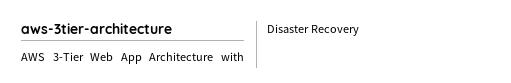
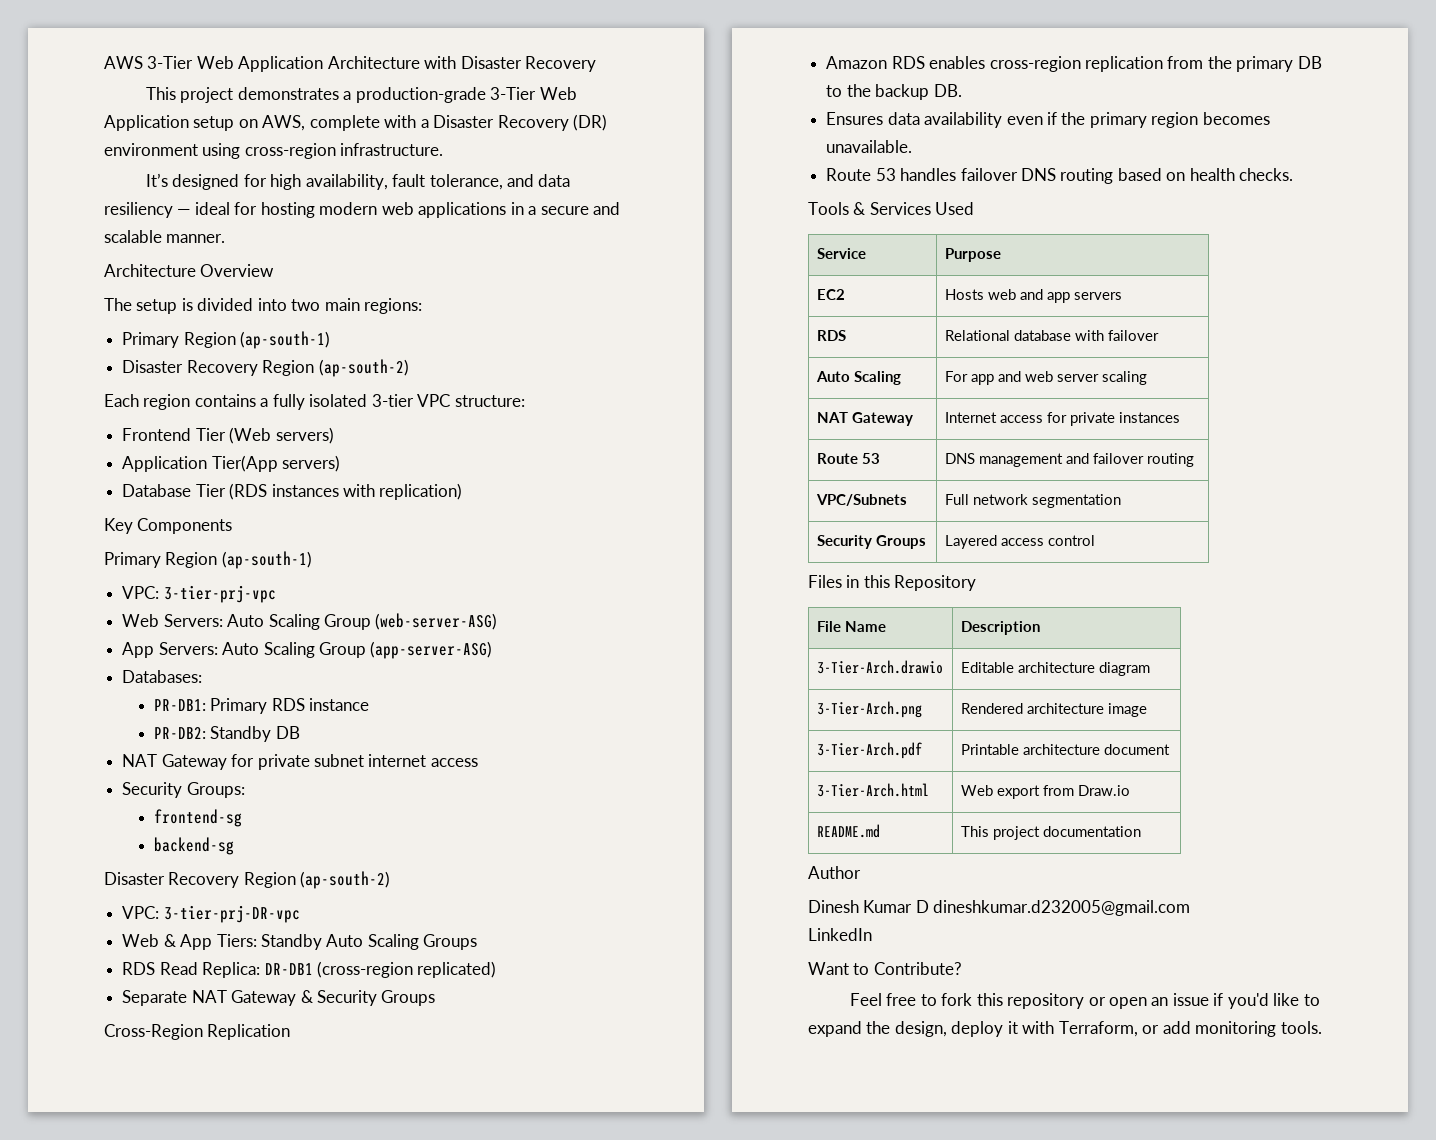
[21,23,172,34] aws-3tier-architecture // -> (104, 62) none
[120,53,142,64] App -> [238,56,324,72] Application
(359, 30) none -> [145,87,577,103] [104,114,608,131] [104,143,444,159] [145,173,571,190] [104,202,621,218] [104,230,226,243] [104,264,275,277] [104,298,423,314] [122,331,331,349] [122,359,409,377] [104,394,525,410] [122,427,334,444] [122,455,341,472] [122,483,463,500] [104,518,233,534] [104,551,312,569] [122,585,276,603] [122,613,498,630] [122,641,493,659] [122,670,203,683] [154,698,370,714] [154,726,300,742] [122,754,478,770] [122,782,245,798] [154,809,243,827] [154,837,235,855] [104,871,391,889] [122,905,300,923] [122,934,478,950] [122,961,497,978] [122,990,436,1006] [104,1024,291,1040] [826,56,1322,72] [826,84,962,100] [826,112,1270,128] [826,140,913,153] [826,168,1294,184] [808,202,975,215] [816,248,866,259] [944,248,1001,262] [816,289,845,300] [944,289,1122,303] [816,330,846,341] [944,330,1159,341] [815,371,901,385] [944,371,1147,385] [816,412,913,426] [944,412,1180,426] [816,453,880,464] [944,453,1194,467] [815,494,907,506] [944,494,1121,508] [816,535,926,549] [944,535,1095,549] [808,575,977,591] [816,621,886,632] [960,621,1040,635] [816,660,943,674] [960,662,1150,676] [816,701,922,718] [960,703,1147,717] [816,742,922,759] [960,744,1170,755] [816,783,929,797] [960,785,1130,799] [816,824,880,838] [960,826,1141,840] [808,866,861,879] [808,900,1191,916] [808,928,872,941] [808,962,962,975] [849,993,1320,1009] [808,1021,1322,1037] // This project demonstrates a production-grade 3-Tier Web Application setup on AWS, complete with a Disaster Recovery (DR) environment using cross-region infrastructure. // It’s designed for high availability, fault tolerance, and data resiliency — ideal for hosting modern web applications in a secure and scalable manner. // Architecture Overview // The setup is divided into two main regions: // Primary Region (ap-south-1) // Disaster Recovery Region (ap-south-2) // Each region contains a fully isolated 3-tier VPC structure: // Frontend Tier (Web servers) // Application Tier(App servers) // Database Tier (RDS instances with replication) // Key Components // Primary Region (ap-south-1) // VPC: 3-tier-prj-vpc // Web Servers: Auto Scaling Group (web-server-ASG) // App Servers: Auto Scaling Group (app-server-ASG) // Databases: // PR-DB1: Primary RDS instance // PR-DB2: Standby DB // NAT Gateway for private subnet internet access // Security Groups: // frontend-sg // backend-sg // Disaster Recovery Region (ap-south-2) // VPC: 3-tier-prj-DR-vpc // Web & App Tiers: Standby Auto Scaling Groups // RDS Read Replica: DR-DB1 (cross-region replicated) // Separate NAT Gateway & Security Groups // Cross-Region Replication // Amazon RDS enables cross-region replication from the primary DB to the backup DB. // Ensures data availability even if the primary region becomes unavailable. // Route 53 handles failover DNS routing based on health checks. // Tools & Services Used // Service | Purpose // EC2 | Hosts web and app servers // RDS | Relational database with failover // Auto Scaling | For app and web server scaling // NAT Gateway | Internet access for private instances // Route 53 | DNS management and failover routing // VPC/Subnets | Full network segmentation // Security Groups | Layered access control // Files in this Repository // File Name | Description // 3-Tier-Arch.drawio | Editable architecture diagram // 3-Tier-Arch.png | Rendered architecture image // 3-Tier-Arch.pdf | Printable architecture document // 3-Tier-Arch.html | Web export from Draw.io // README.md | This project documentation // Author // Dinesh Kumar D dineshkumar.d232005@gmail.com // LinkedIn // Want to Contribute? // Feel free to fork this repository or open an issue if you'd like to expand the design, deploy it with Terraform, or add monitoring tools.

